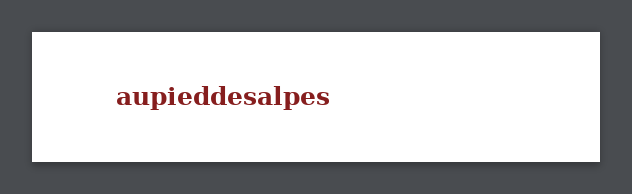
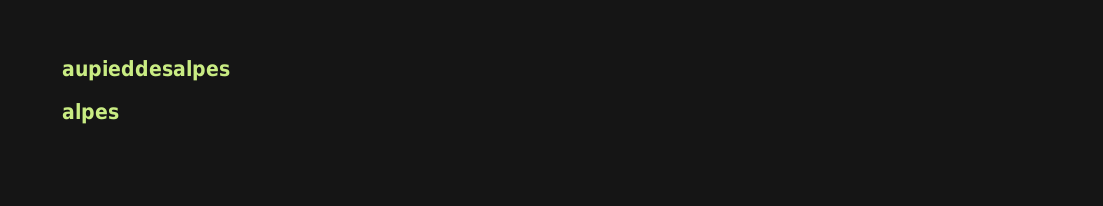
(330, 98) none -> [62,103,119,124] // alpes

